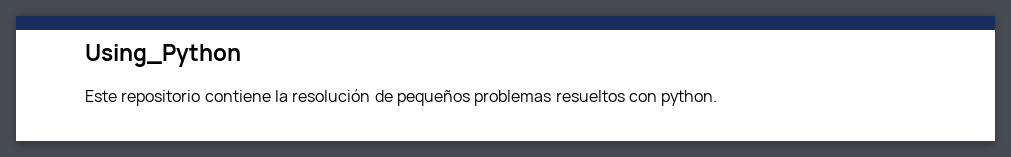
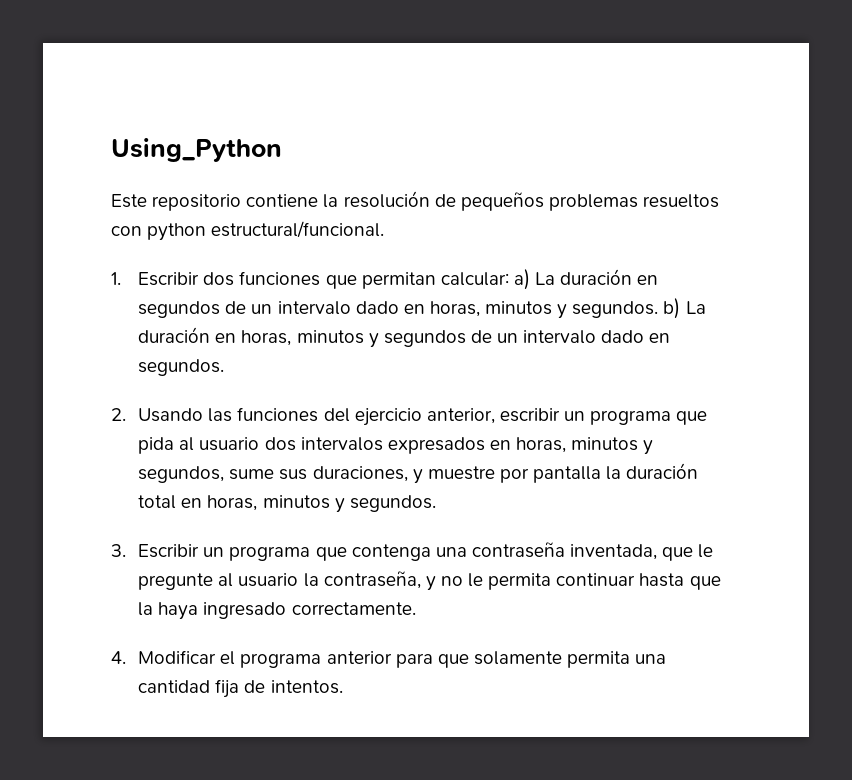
[661,90,718,106] python. -> [147,221,385,241] [111,269,659,290] [138,298,706,319] [138,327,671,348] [138,359,225,376] [111,407,708,426] [138,437,654,455] [138,463,699,484] [138,495,436,513] [111,542,714,561] [138,571,721,591] [138,602,416,620] [111,650,667,668] [138,679,343,698] python estructural/funcional. // 1. Escribir dos funciones que permitan calcular: a) La duración en segundos de un intervalo dado en horas, minutos y segundos. b) La duración en horas, minutos y segundos de un intervalo dado en segundos. // 2. Usando las funciones del ejercicio anterior, escribir un programa que pida al usuario dos intervalos expresados en horas, minutos y segundos, sume sus duraciones, y muestre por pantalla la duración total en horas, minutos y segundos. // 3. Escribir un programa que contenga una contraseña inventada, que le pregunte al usuario la contraseña, y no le permita continuar hasta que la haya ingresado correctamente. // 4. Modificar el programa anterior para que solamente permita una cantidad fija de intentos.

